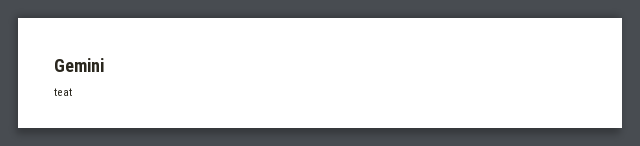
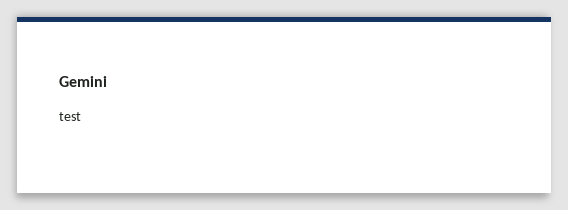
[54,88,72,96] teat -> [59,112,81,121] test

